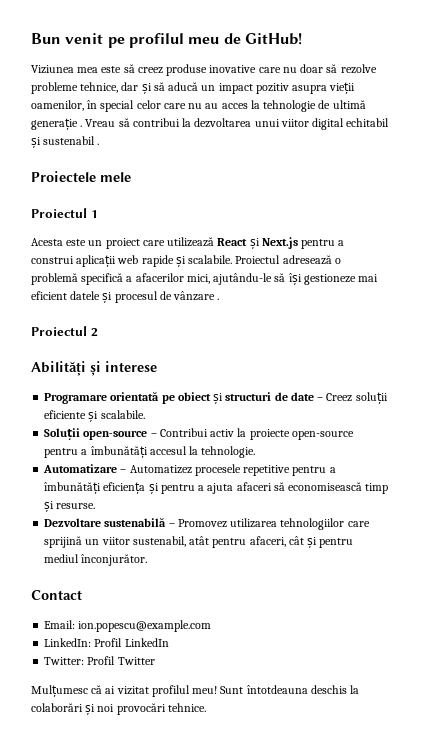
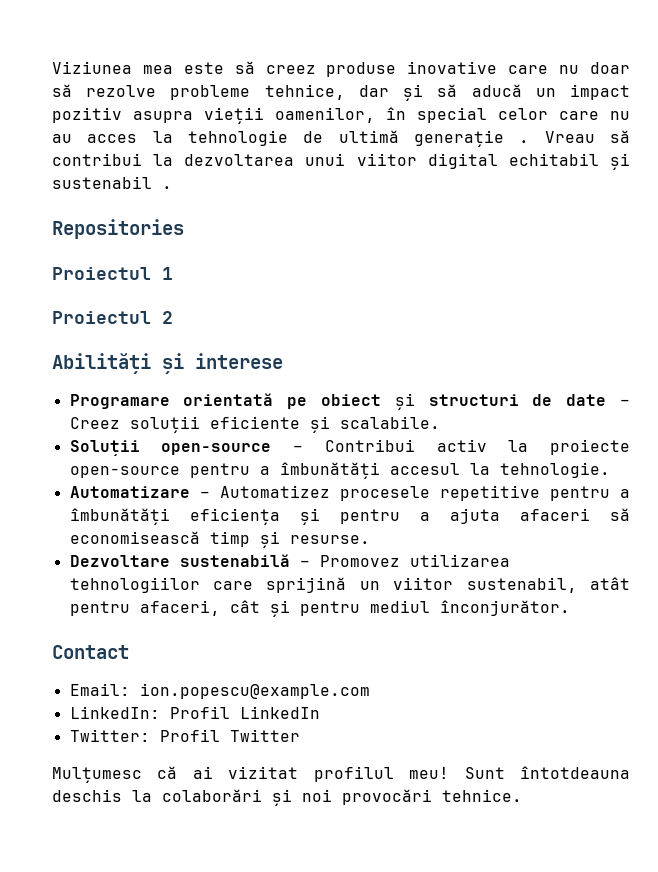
[31,33,302,48] Bun venit pe profilul meu de GitHub! // -> (52, 67) none
[31,171,131,182] Proiectele mele -> [52,219,184,239] Repositories
[31,237,345,249] [31,255,341,267] [31,273,379,285] [31,291,220,303] // Acesta este un proiect care utilizează React și Next.js pentru a construi aplicații web rapide și scalabile. Proiectul adresează o problemă specifică a afacerilor mici, ajutându-le să își gestioneze mai eficient datele și procesul de vânzare . -> (173, 273) none

